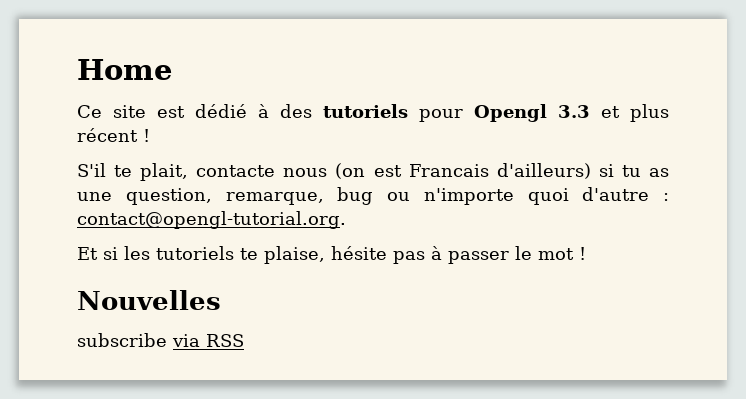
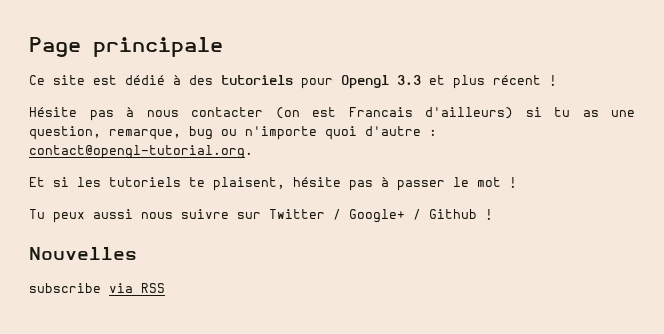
[77,59,172,80] Home -> [29,37,223,57] Page principale
[77,163,328,181] S'il te plait, contacte nous -> [29,107,263,121] Hésite pas à nous contacter
[264,246,325,264] plaise, -> [213,177,285,191] plaisent,
(586, 253) none -> [29,209,493,223] // Tu peux aussi nous suivre sur Twitter / Google+ / Github !

